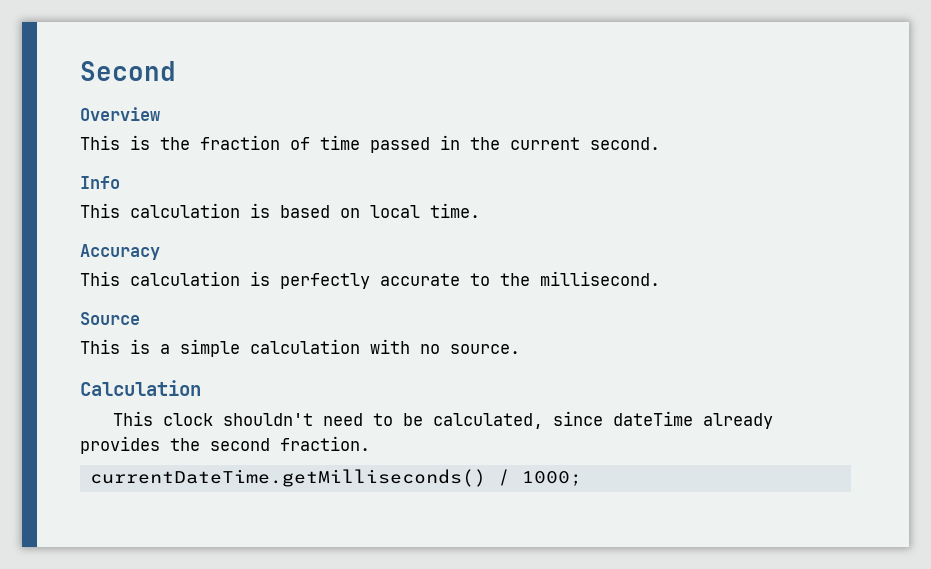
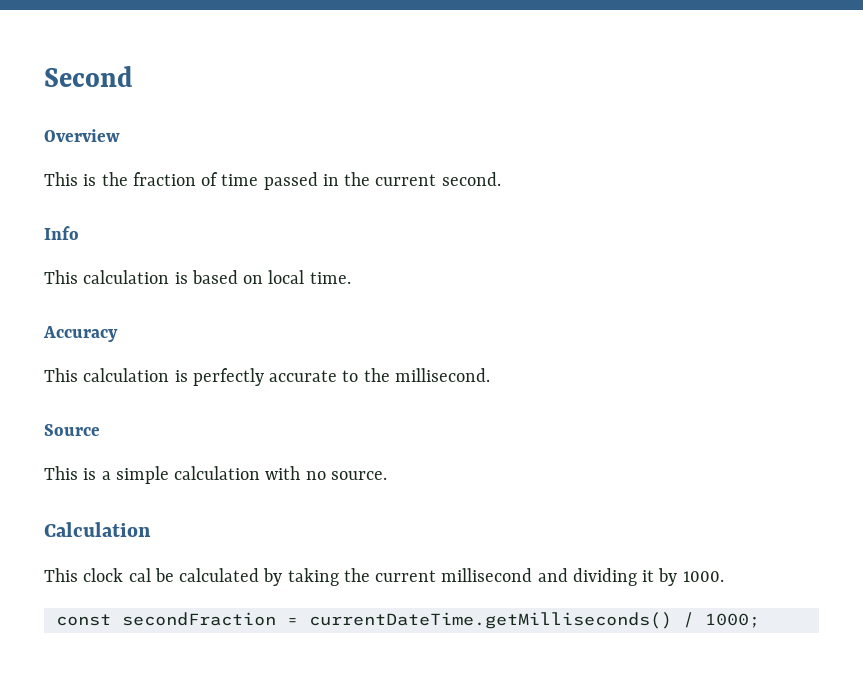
[222,411,773,429] [80,436,370,454] shouldn't need to be calculated, since dateTime already provides the second fraction. // -> [128,568,724,586] [55,612,298,626] cal be calculated by taking the current millisecond and dividing it by 1000. // const secondFraction =

